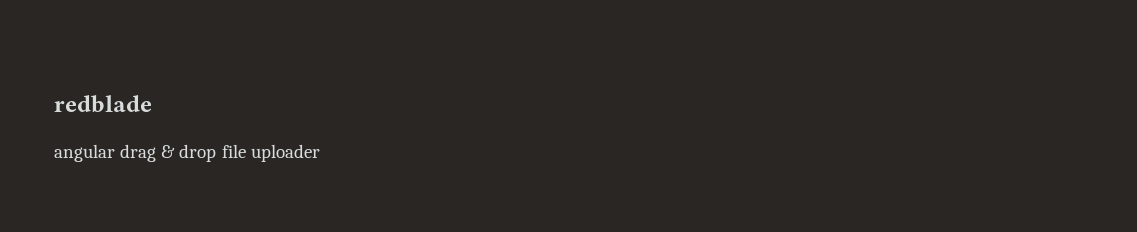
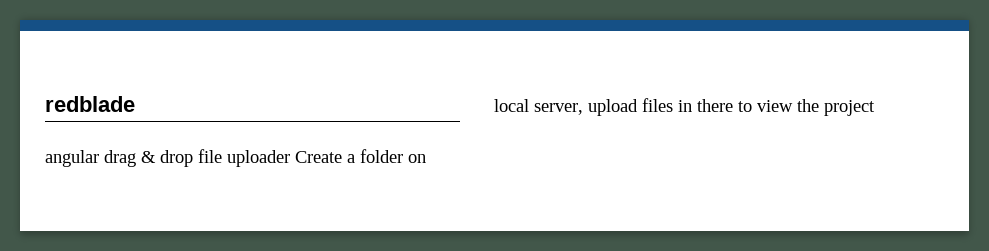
(320, 153) none -> [295,149,426,163] [494,98,875,116] Create a folder on local server, upload files in there to view the project

